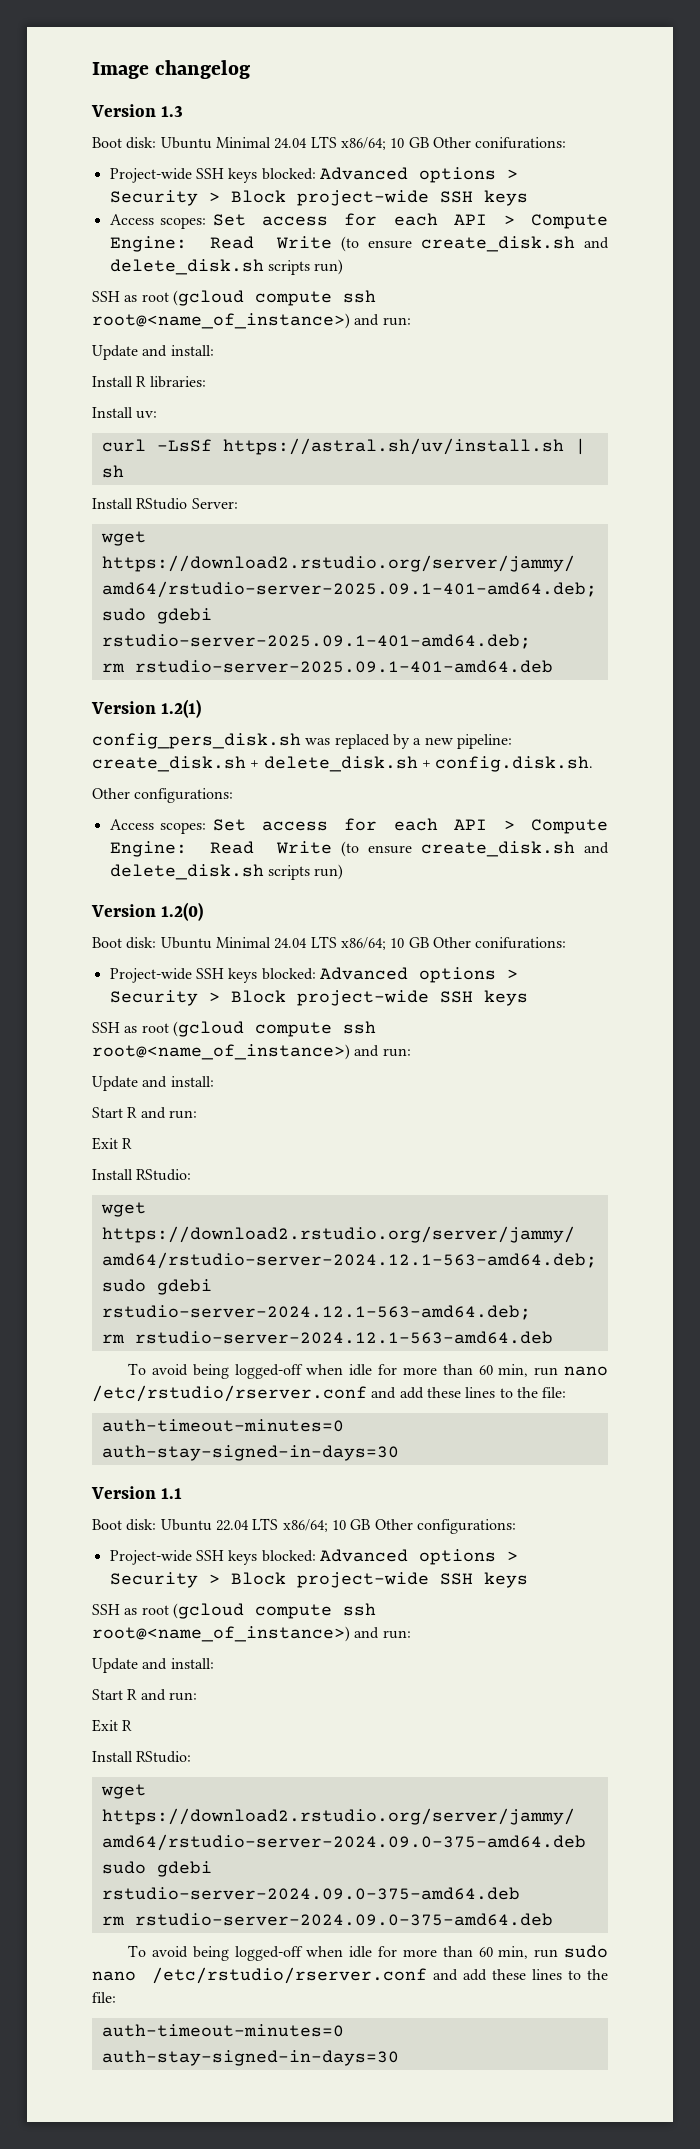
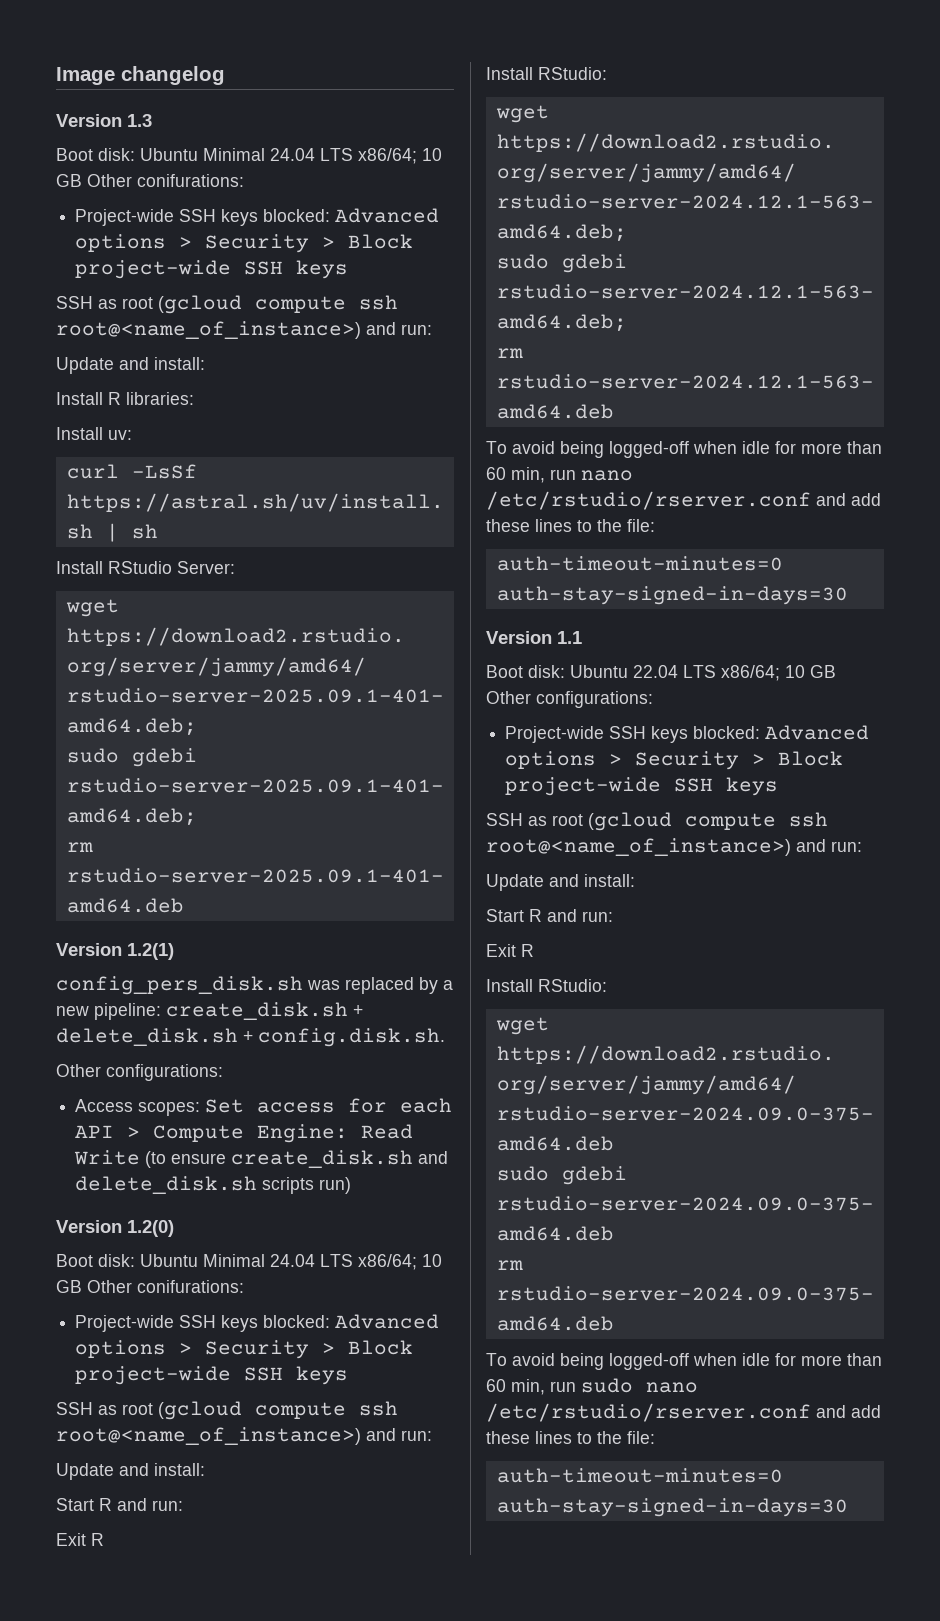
[109,213,608,229] [109,236,609,252] [109,259,344,275] // Access scopes: Set access for each API > Compute Engine: Read Write (to ensure create_disk.sh and delete_disk.sh scripts run) -> (349, 269) none

